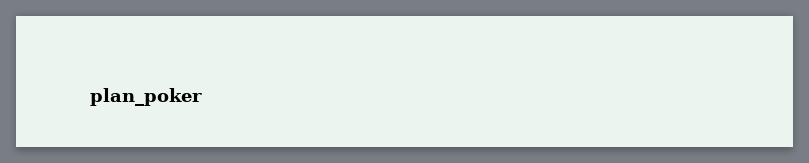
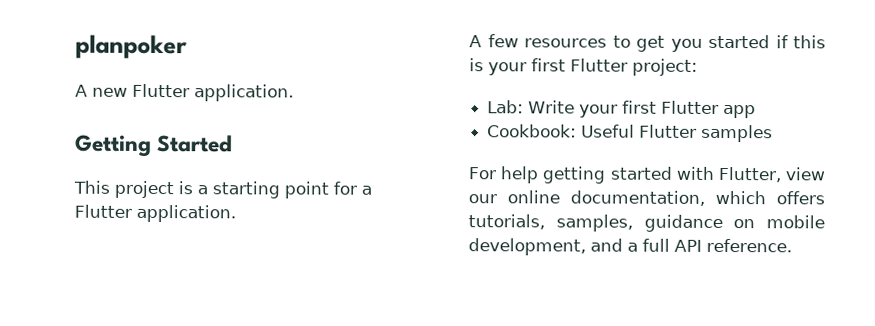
[90,88,202,106] plan_poker -> [75,34,188,60] [75,83,294,102] [75,134,234,157] [73,180,372,199] [74,204,236,223] [469,34,826,52] [469,58,698,76] [487,100,757,119] [487,124,774,143] [468,166,825,184] [468,190,825,206] [468,214,825,232] [468,238,792,256] planpoker // A new Flutter application. // Getting Started // This project is a starting point for a Flutter application. // A few resources to get you started if this is your first Flutter project: // Lab: Write your first Flutter app // Cookbook: Useful Flutter samples // For help getting started with Flutter, view our online documentation, which offers tutorials, samples, guidance on mobile development, and a full API reference.

